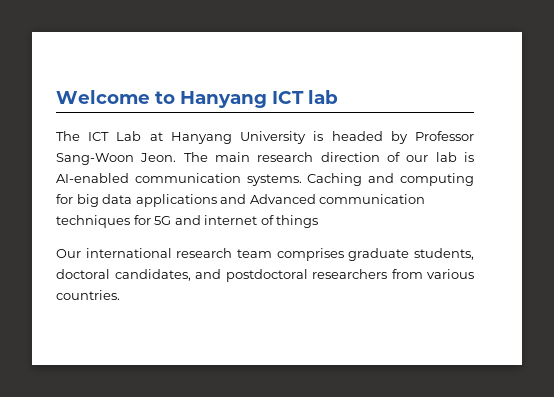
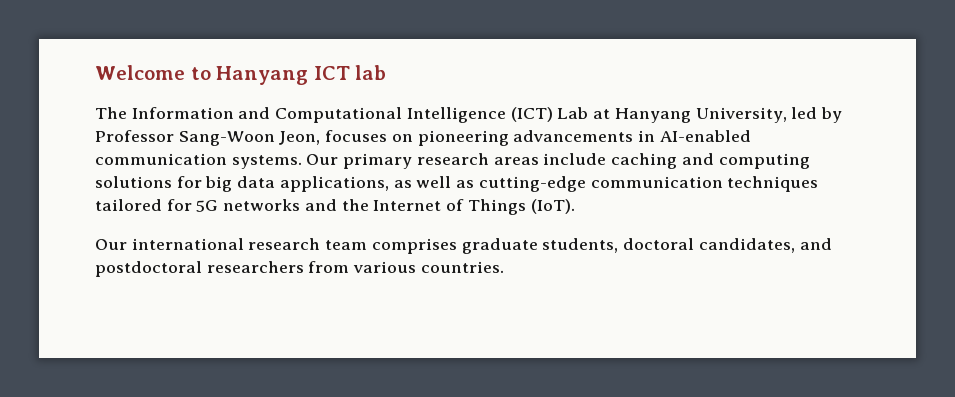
[88,131,474,144] [56,152,474,165] [56,173,363,186] ICT Lab at Hanyang University is headed by Professor Sang-Woon Jeon. The main research direction of our lab is AI-enabled communication systems. Caching -> [131,107,842,123] [95,130,751,146] [95,153,678,169] Information and Computational Intelligence (ICT) Lab at Hanyang University, led by Professor Sang-Woon Jeon, focuses on pioneering advancements in AI-enabled communication systems. Our primary research areas include caching
(475, 179) none -> [95,176,172,188] solutions
[135,194,316,207] applications and Advanced -> [279,176,586,192] applications, as well as cutting-edge
(130, 221) none -> [95,199,162,211] tailored
[174,215,319,228] and internet of things -> [223,199,575,215] networks and the Internet of Things (IoT).

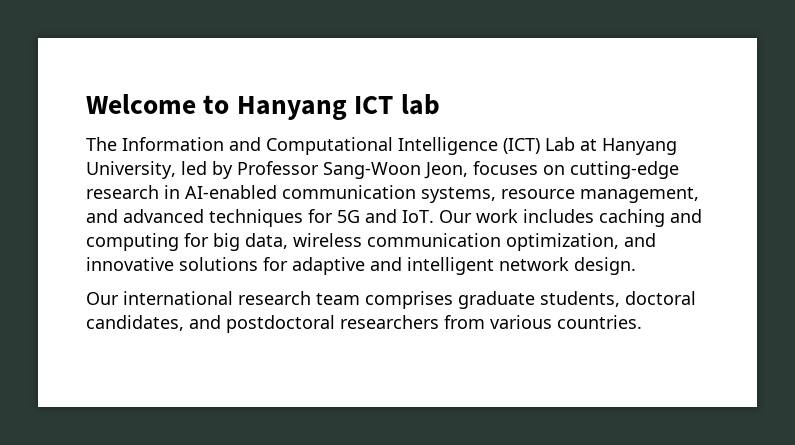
[417,130,634,146] pioneering advancements -> [570,161,679,179] [86,185,159,199] cutting-edge research
[231,153,810,169] [95,176,819,192] [95,199,575,215] systems. Our primary research areas include caching and computing solutions for big data applications, as well as cutting-edge communication techniques tailored for 5G networks and the Internet of Things (IoT). -> [421,187,699,203] [86,209,702,227] [86,233,656,251] [86,257,636,275] systems, resource management, and advanced techniques for 5G and IoT. Our work includes caching and computing for big data, wireless communication optimization, and innovative solutions for adaptive and intelligent network design.

